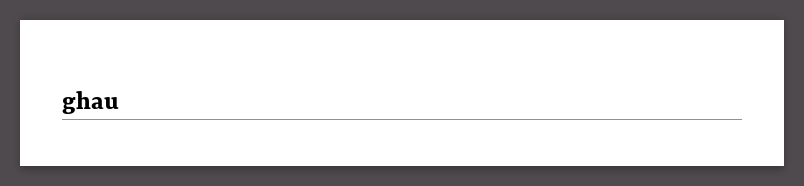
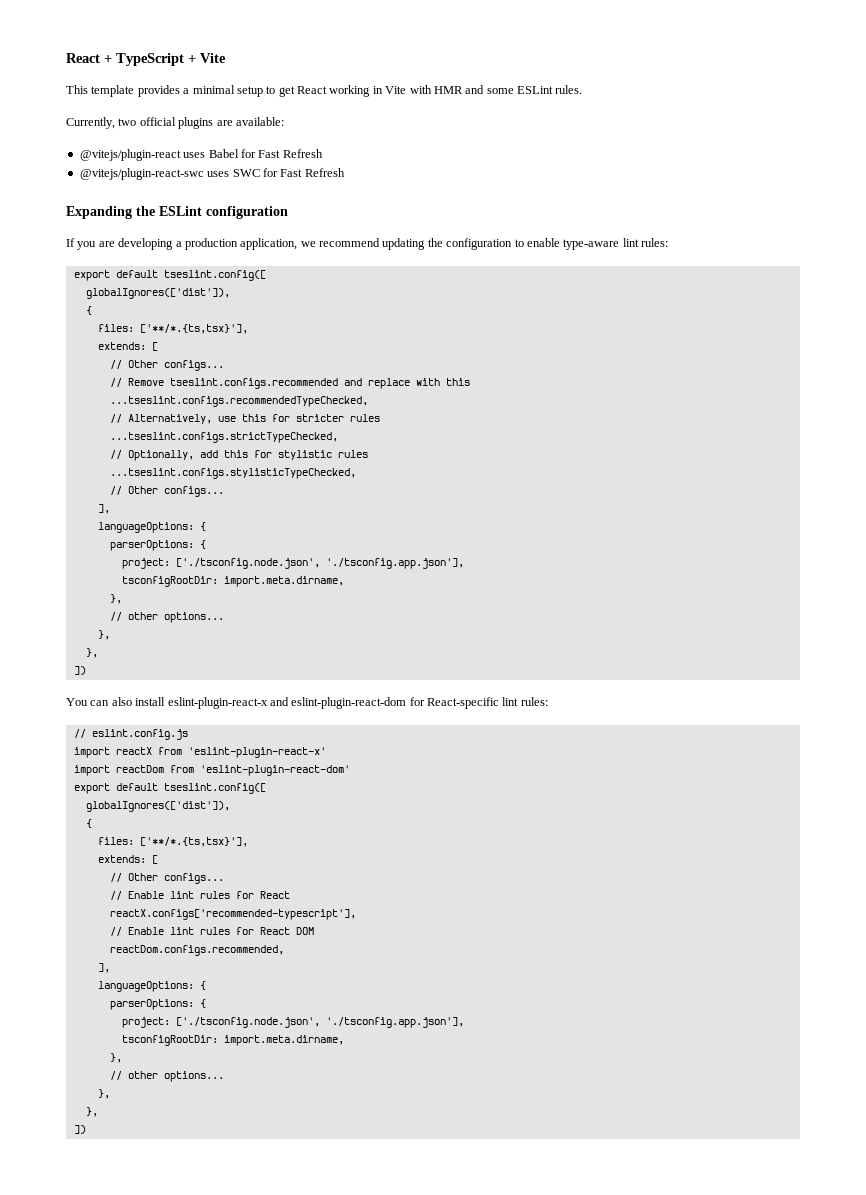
[62,91,119,114] ghau -> [66,53,226,66] [66,85,583,97] [66,117,284,129] [79,149,323,161] [79,168,345,180] [66,206,288,219] [66,238,668,250] [73,270,266,281] [85,288,230,299] [85,306,92,315] [97,324,248,334] [97,342,158,351] [109,360,224,371] [109,378,470,389] [109,396,368,407] [109,414,380,424] [109,432,338,443] [109,450,368,461] [109,468,356,479] [109,486,224,497] [97,504,110,514] [97,522,206,533] [109,540,206,551] [121,558,464,569] [121,576,344,587] [109,594,122,604] [109,612,224,623] [97,630,110,640] [85,648,98,658] [73,666,86,675] [66,697,548,709] [73,729,188,740] [73,747,326,758] [73,765,350,776] [73,783,266,794] [85,801,230,812] [85,819,92,828] [97,837,248,847] [97,855,158,864] [109,873,224,884] [109,891,290,900] [109,909,356,920] [109,927,314,936] [109,945,284,956] [97,963,110,973] [97,981,206,992] [109,999,206,1010] [121,1017,464,1028] [121,1035,344,1046] [109,1053,122,1063] [109,1071,224,1082] [97,1089,110,1099] [85,1107,98,1117] [73,1125,86,1134] React + TypeScript + Vite // This template provides a minimal setup to get React working in Vite with HMR and some ESLint rules. // Currently, two official plugins are available: // @vitejs/plugin-react uses Babel for Fast Refresh // @vitejs/plugin-react-swc uses SWC for Fast Refresh // Expanding the ESLint configuration // If you are developing a production application, we recommend updating the configuration to enable type-aware lint rules: // export default tseslint.config([ // globalIgnores(['dist']), // { // files: ['**/*.{ts,tsx}'], // extends: [ // // Other configs... // // Remove tseslint.configs.recommended and replace with this // ...tseslint.configs.recommendedTypeChecked, // // Alternatively, use this for stricter rules // ...tseslint.configs.strictTypeChecked, // // Optionally, add this for stylistic rules // ...tseslint.configs.stylisticTypeChecked, // // Other configs... // ], // languageOptions: { // parserOptions: { // project: ['./tsconfig.node.json', './tsconfig.app.json'], // tsconfigRootDir: import.meta.dirname, // }, // // other options... // }, // }, // ]) // You can also install eslint-plugin-react-x and eslint-plugin-react-dom for React-specific lint rules: // // eslint.config.js // import reactX from 'eslint-plugin-react-x' // import reactDom from 'eslint-plugin-react-dom' // export default tseslint.config([ // globalIgnores(['dist']), // { // files: ['**/*.{ts,tsx}'], // extends: [ // // Other configs... // // Enable lint rules for React // reactX.configs['recommended-typescript'], // // Enable lint rules for React DOM // reactDom.configs.recommended, // ], // languageOptions: { // parserOptions: { // project: ['./tsconfig.node.json', './tsconfig.app.json'], // tsconfigRootDir: import.meta.dirname, // }, // // other options... // }, // }, // ])

